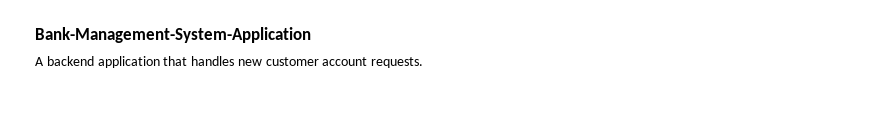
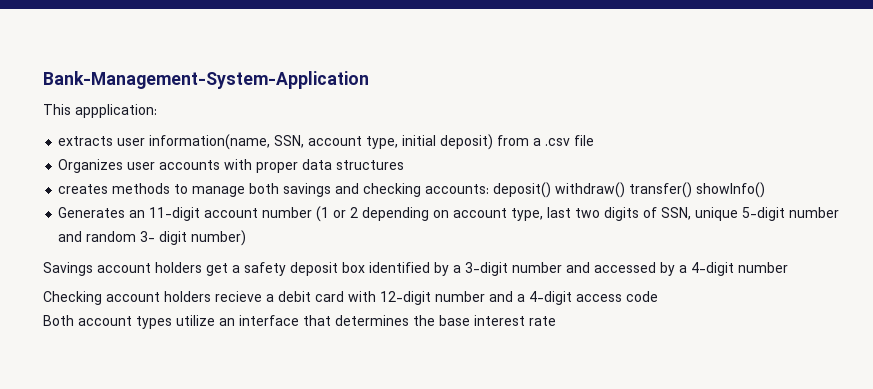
[35,56,424,68] A backend application that handles new customer account requests. -> [43,104,157,118] [58,134,595,150] [58,159,405,173] [58,182,766,198] [58,206,840,222] [58,230,247,246] [43,262,788,276] [43,291,658,305] [43,315,556,329] This appplication: // extracts user information(name, SSN, account type, initial deposit) from a .csv file // Organizes user accounts with proper data structures // creates methods to manage both savings and checking accounts: deposit() withdraw() transfer() showInfo() // Generates an 11-digit account number (1 or 2 depending on account type, last two digits of SSN, unique 5-digit number and random 3- digit number) // Savings account holders get a safety deposit box identified by a 3-digit number and accessed by a 4-digit number // Checking account holders recieve a debit card with 12-digit number and a 4-digit access code // Both account types utilize an interface that determines the base interest rate

